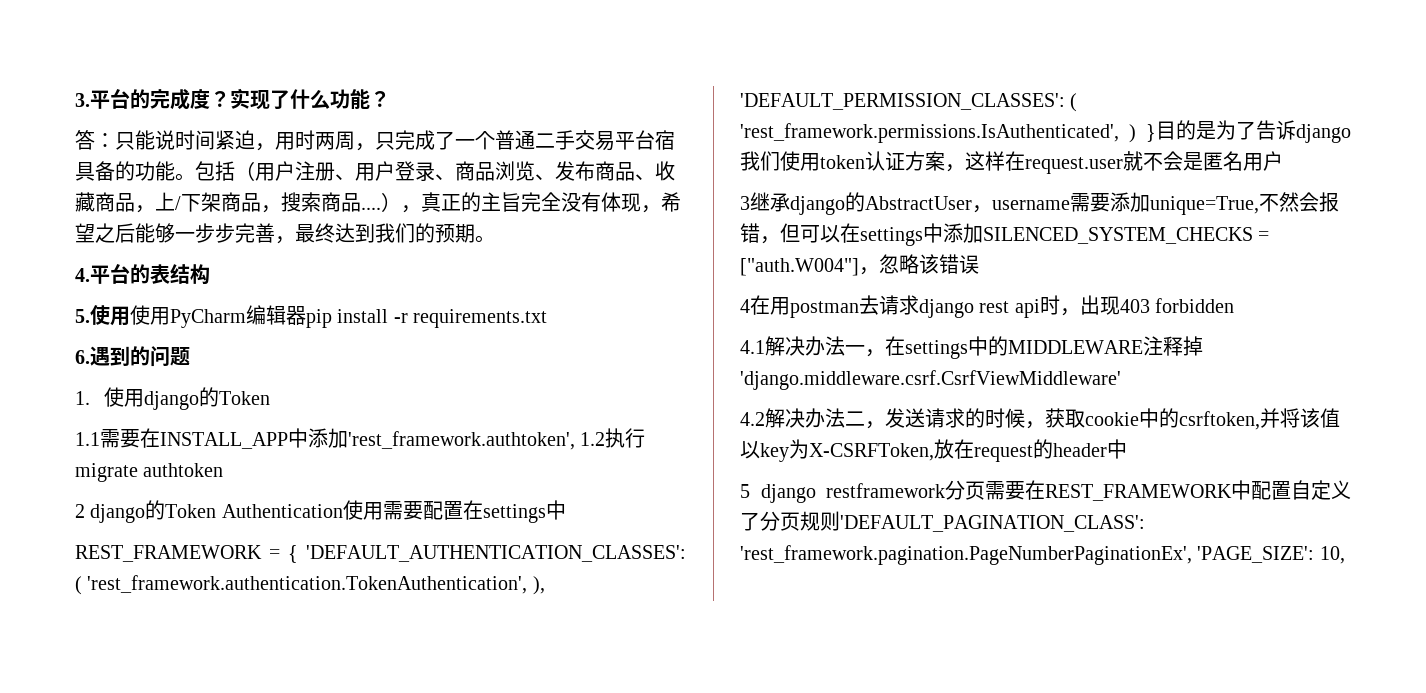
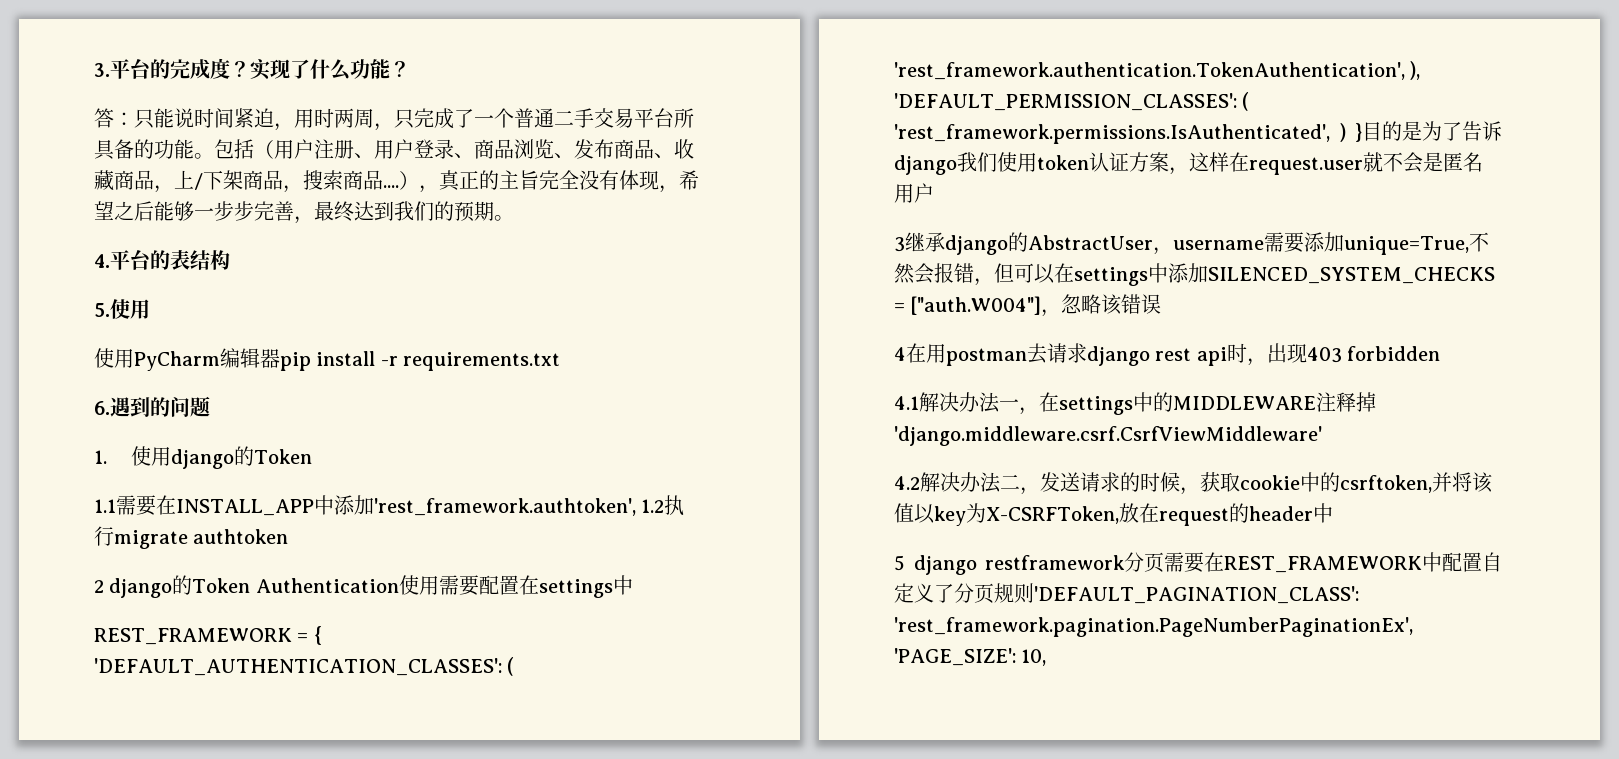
[655,130,675,150] 宿 -> [674,108,694,128] 所
(130, 316) none -> (150, 309) //

